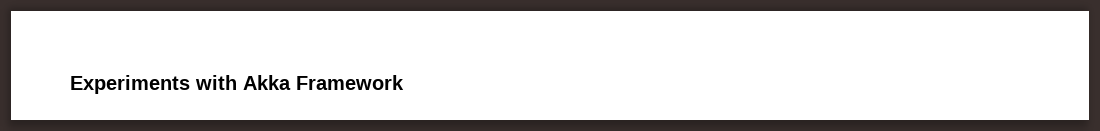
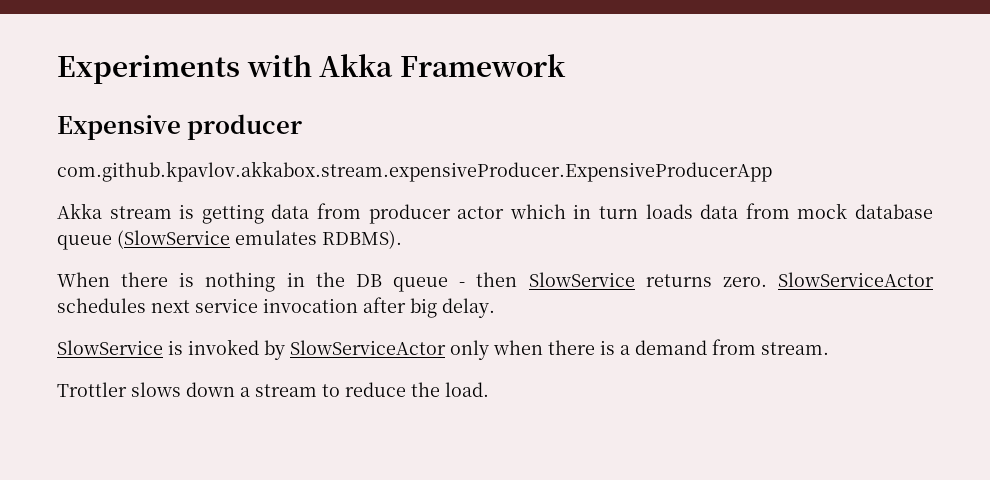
(404, 82) none -> [57,114,303,140] [57,161,772,182] [57,203,934,224] [57,230,402,250] [57,272,934,292] [57,297,495,318] [57,339,829,360] [57,382,489,397] // Expensive producer // com.github.kpavlov.akkabox.stream.expensiveProducer.ExpensiveProducerApp // Akka stream is getting data from producer actor which in turn loads data from mock database queue (SlowService emulates RDBMS). // When there is nothing in the DB queue - then SlowService returns zero. SlowServiceActor schedules next service invocation after big delay. // SlowService is invoked by SlowServiceActor only when there is a demand from stream. // Trottler slows down a stream to reduce the load.

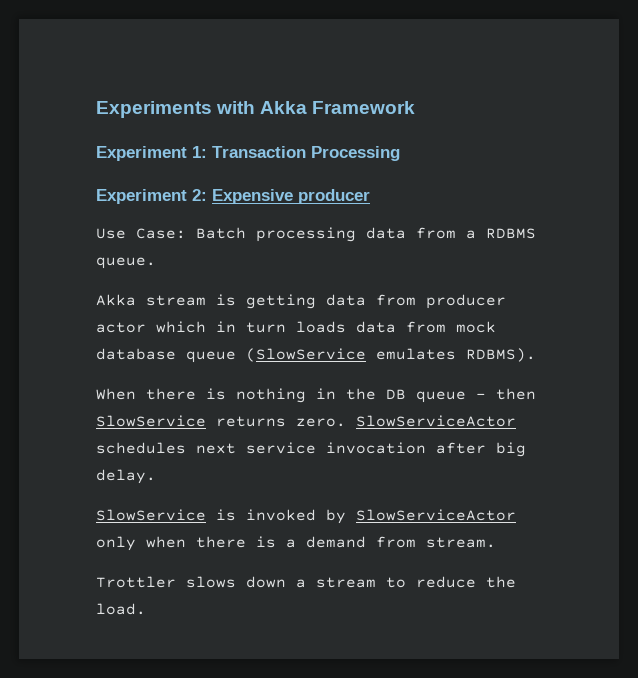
[57,114,303,140] [57,161,772,182] Expensive producer // com.github.kpavlov.akkabox.stream.expensiveProducer.ExpensiveProducerApp -> [96,146,400,161] [96,189,370,204] [96,227,536,242] [96,257,156,269] Experiment 1: Transaction Processing // Experiment 2: Expensive producer // Use Case: Batch processing data from a RDBMS queue.

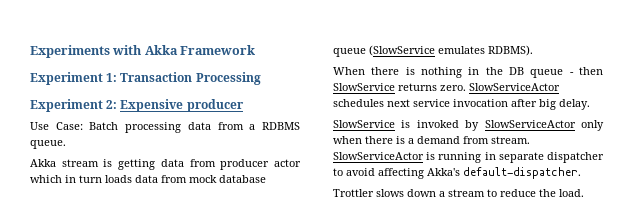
(496, 542) none -> [333,152,604,163] [333,167,581,179] SlowServiceActor is running in separate dispatcher to avoid affecting Akka's default-dispatcher.

